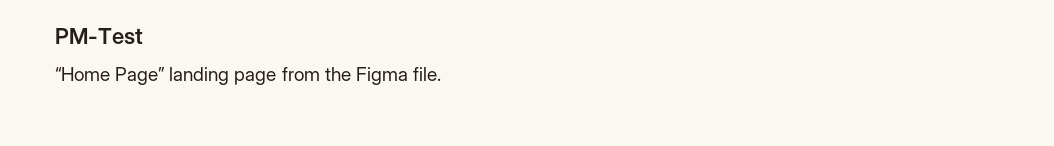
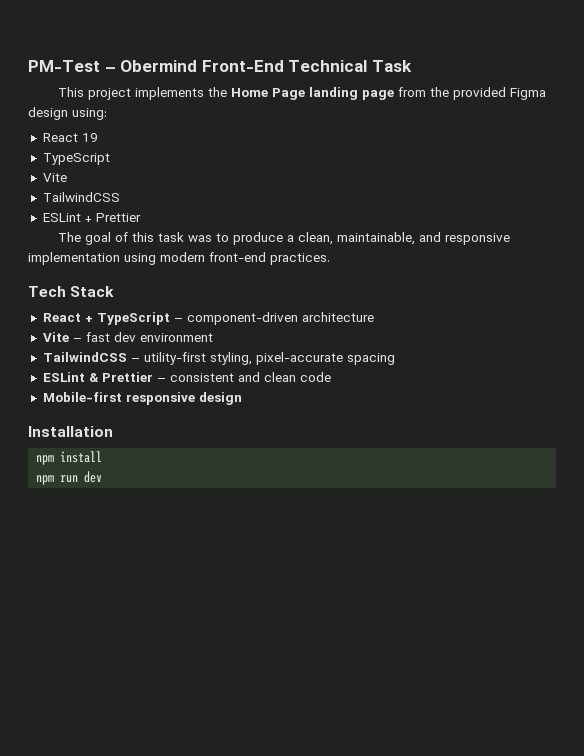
[55,67,441,85] // “Home Page” landing page from the Figma file. -> [104,60,412,72] [58,87,547,100] [28,107,107,120] [42,133,98,142] [42,153,110,165] [42,173,67,182] [42,192,120,202] [42,213,141,222] [58,232,511,245] [28,252,330,265] [28,286,115,297] [42,312,374,325] [42,332,213,342] [42,352,395,365] [42,372,331,382] [42,392,242,405] [28,426,113,437] [36,451,103,465] [36,471,103,485] – Obermind Front-End Technical Task // This project implements the Home Page landing page from the provided Figma design using: // React 19 // TypeScript // Vite // TailwindCSS // ESLint + Prettier // The goal of this task was to produce a clean, maintainable, and responsive implementation using modern front-end practices. // Tech Stack // React + TypeScript – component-driven architecture // Vite – fast dev environment // TailwindCSS – utility-first styling, pixel-accurate spacing // ESLint & Prettier – consistent and clean code // Mobile-first responsive design // Installation // npm install // npm run dev

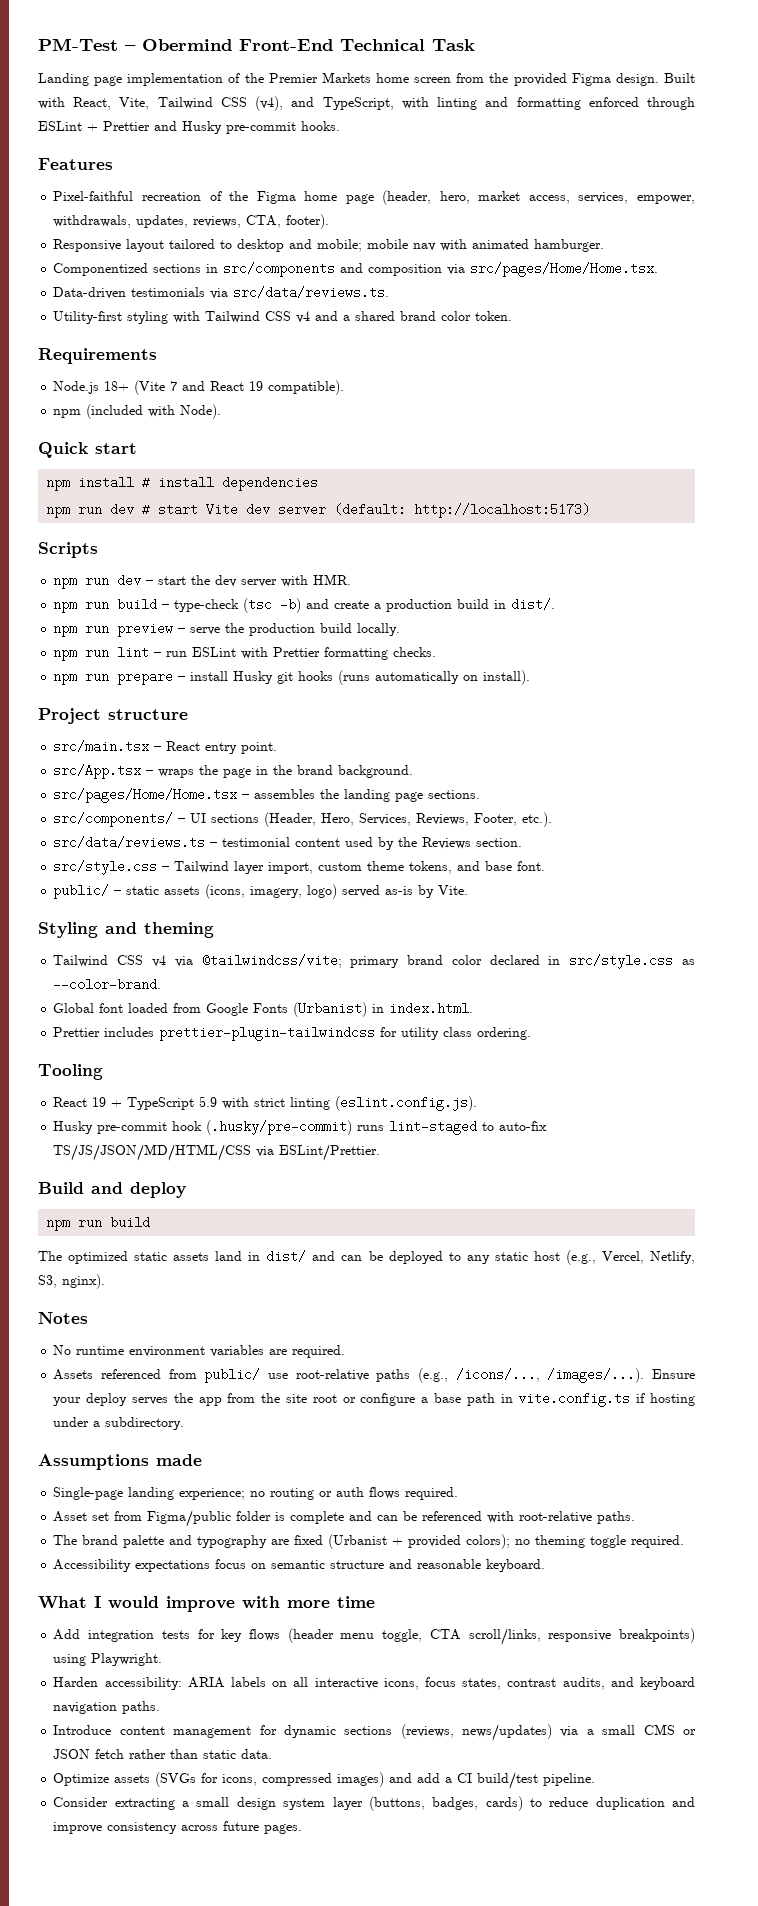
[58,87,547,100] [28,107,107,120] [42,133,98,142] [42,153,110,165] [42,173,67,182] [42,192,120,202] [42,213,141,222] [58,232,511,245] [28,252,330,265] [28,286,115,297] [42,312,374,325] [42,332,213,342] [42,352,395,365] [42,372,331,382] [42,392,242,405] [28,426,113,437] This project implements the Home Page landing page from the provided Figma design using: // React 19 // TypeScript // Vite // TailwindCSS // ESLint + Prettier // The goal of this task was to produce a clean, maintainable, and responsive implementation using modern front-end practices. // Tech Stack // React + TypeScript – component-driven architecture // Vite – fast dev environment // TailwindCSS – utility-first styling, pixel-accurate spacing // ESLint & Prettier – consistent and clean code // Mobile-first responsive design // Installation -> [38,72,695,86] [38,96,695,111] [38,121,340,134] [38,158,113,170] [53,190,695,205] [53,214,330,229] [53,239,605,252] [53,262,659,277] [53,286,390,299] [53,311,513,324] [38,348,157,364] [53,380,345,395] [53,404,222,419] [38,442,137,458] Landing page implementation of the Premier Markets home screen from the provided Figma design. Built with React, Vite, Tailwind CSS (v4), and TypeScript, with linting and formatting enforced through ESLint + Prettier and Husky pre-commit hooks. // Features // Pixel-faithful recreation of the Figma home page (header, hero, market access, services, empower, withdrawals, updates, reviews, CTA, footer). // Responsive layout tailored to desktop and mobile; mobile nav with animated hamburger. // Componentized sections in src/components and composition via src/pages/Home/Home.tsx. // Data-driven testimonials via src/data/reviews.ts. // Utility-first styling with Tailwind CSS v4 and a shared brand color token. // Requirements // Node.js 18+ (Vite 7 and React 19 compatible). // npm (included with Node). // Quick start
[36,471,103,485] // npm run dev -> [142,476,319,491] [46,503,591,518] [38,542,98,558] [53,574,352,589] [53,598,556,613] [53,622,401,637] [53,647,437,661] [53,670,531,685] [38,708,188,724] [53,740,278,754] [53,764,414,779] [53,788,481,803] [53,812,553,827] [53,836,523,850] [53,860,546,875] [53,884,469,899] [38,922,214,938] [53,954,695,969] [53,978,162,991] [53,1002,474,1017] [53,1026,532,1041] [38,1064,103,1080] [53,1096,478,1111] [53,1120,548,1135] [53,1144,381,1161] [38,1182,186,1198] [46,1216,151,1231] [38,1250,695,1265] [38,1274,105,1289] [38,1312,88,1324] [53,1345,346,1358] [53,1368,696,1383] [53,1392,695,1407] [53,1417,185,1430] [38,1454,202,1470] [53,1487,459,1500] [53,1510,636,1527] [53,1534,685,1549] [53,1559,546,1572] [38,1596,375,1612] [53,1628,696,1645] [53,1653,163,1666] [53,1677,695,1690] [53,1701,161,1714] [53,1724,696,1741] [53,1749,273,1759] [53,1772,596,1789] [53,1796,695,1811] [53,1821,303,1834] # install dependencies // npm run dev # start Vite dev server (default: http://localhost:5173) // Scripts // npm run dev – start the dev server with HMR. // npm run build – type-check (tsc -b) and create a production build in dist/. // npm run preview – serve the production build locally. // npm run lint – run ESLint with Prettier formatting checks. // npm run prepare – install Husky git hooks (runs automatically on install). // Project structure // src/main.tsx – React entry point. // src/App.tsx – wraps the page in the brand background. // src/pages/Home/Home.tsx – assembles the landing page sections. // src/components/ – UI sections (Header, Hero, Services, Reviews, Footer, etc.). // src/data/reviews.ts – testimonial content used by the Reviews section. // src/style.css – Tailwind layer import, custom theme tokens, and base font. // public/ – static assets (icons, imagery, logo) served as-is by Vite. // Styling and theming // Tailwind CSS v4 via @tailwindcss/vite; primary brand color declared in src/style.css as --color-brand. // Global font loaded from Google Fonts (Urbanist) in index.html. // Prettier includes prettier-plugin-tailwindcss for utility class ordering. // Tooling // React 19 + TypeScript 5.9 with strict linting (eslint.config.js). // Husky pre-commit hook (.husky/pre-commit) runs lint-staged to auto-fix TS/JS/JSON/MD/HTML/CSS via ESLint/Prettier. // Build and deploy // npm run build // The optimized static assets land in dist/ and can be deployed to any static host (e.g., Vercel, Netlify, S3, nginx). // Notes // No runtime environment variables are required. // Assets referenced from public/ use root-relative paths (e.g., /icons/..., /images/...). Ensure your deploy serves the app from the site root or configure a base path in vite.config.ts if hosting under a subdirectory. // Assumptions made // Single-page landing experience; no routing or auth flows required. // Asset set from Figma/public folder is complete and can be referenced with root-relative paths. // The brand palette and typography are fixed (Urbanist + provided colors); no theming toggle required. // Accessibility expectations focus on semantic structure and reasonable keyboard. // What I would improve with more time // Add integration tests for key flows (header menu toggle, CTA scroll/links, responsive breakpoints) using Playwright. // Harden accessibility: ARIA labels on all interactive icons, focus states, contrast audits, and keyboard navigation paths. // Introduce content management for dynamic sections (reviews, news/updates) via a small CMS or JSON fetch rather than static data. // Optimize assets (SVGs for icons, compressed images) and add a CI build/test pipeline. // Consider extracting a small design system layer (buttons, badges, cards) to reduce duplication and improve consistency across future pages.

